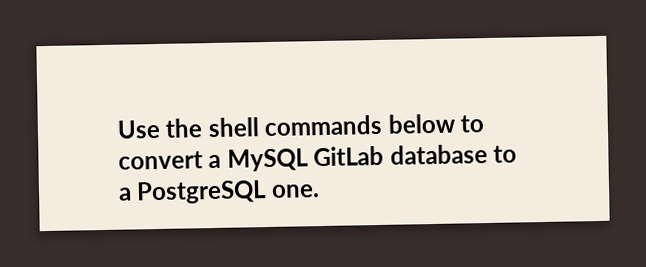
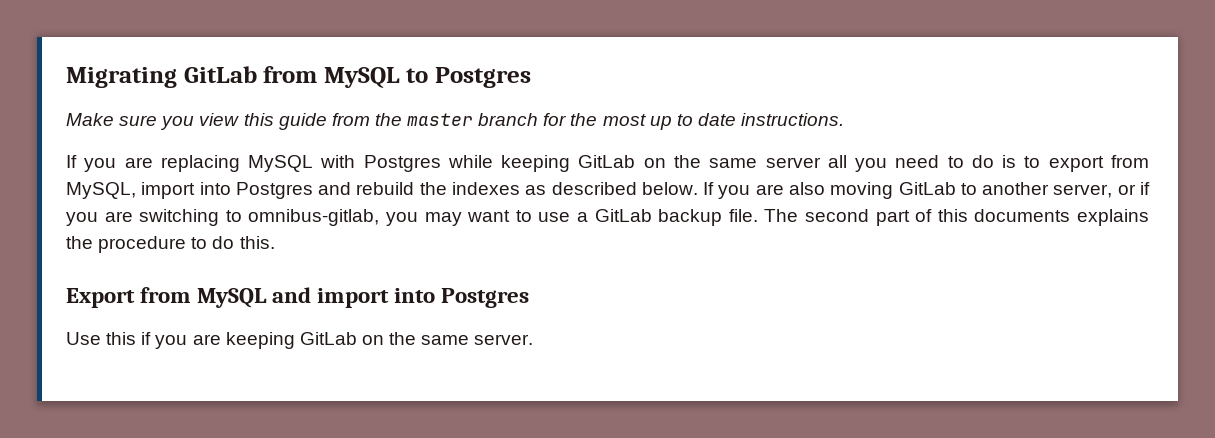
[117,113,486,139] [118,144,518,172] [118,180,320,205] Use the shell commands below to convert a MySQL GitLab database to a PostgreSQL one. -> [66,66,532,88] [66,113,845,130] [66,155,1149,172] [66,182,1151,199] [66,209,1150,226] [66,236,275,253] [66,287,530,308] [66,332,534,349] Migrating GitLab from MySQL to Postgres // Make sure you view this guide from the master branch for the most up to date instructions. // If you are replacing MySQL with Postgres while keeping GitLab on the same server all you need to do is to export from MySQL, import into Postgres and rebuild the indexes as described below. If you are also moving GitLab to another server, or if you are switching to omnibus-gitlab, you may want to use a GitLab backup file. The second part of this documents explains the procedure to do this. // Export from MySQL and import into Postgres // Use this if you are keeping GitLab on the same server.

